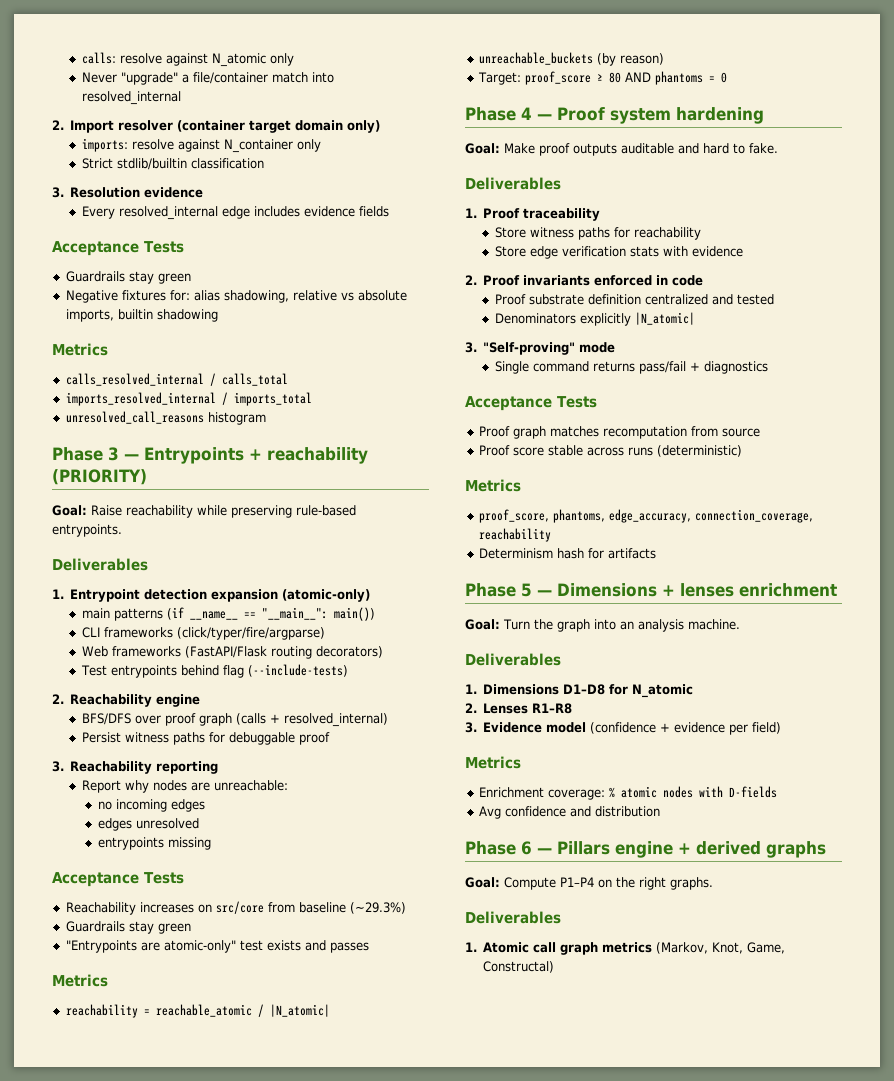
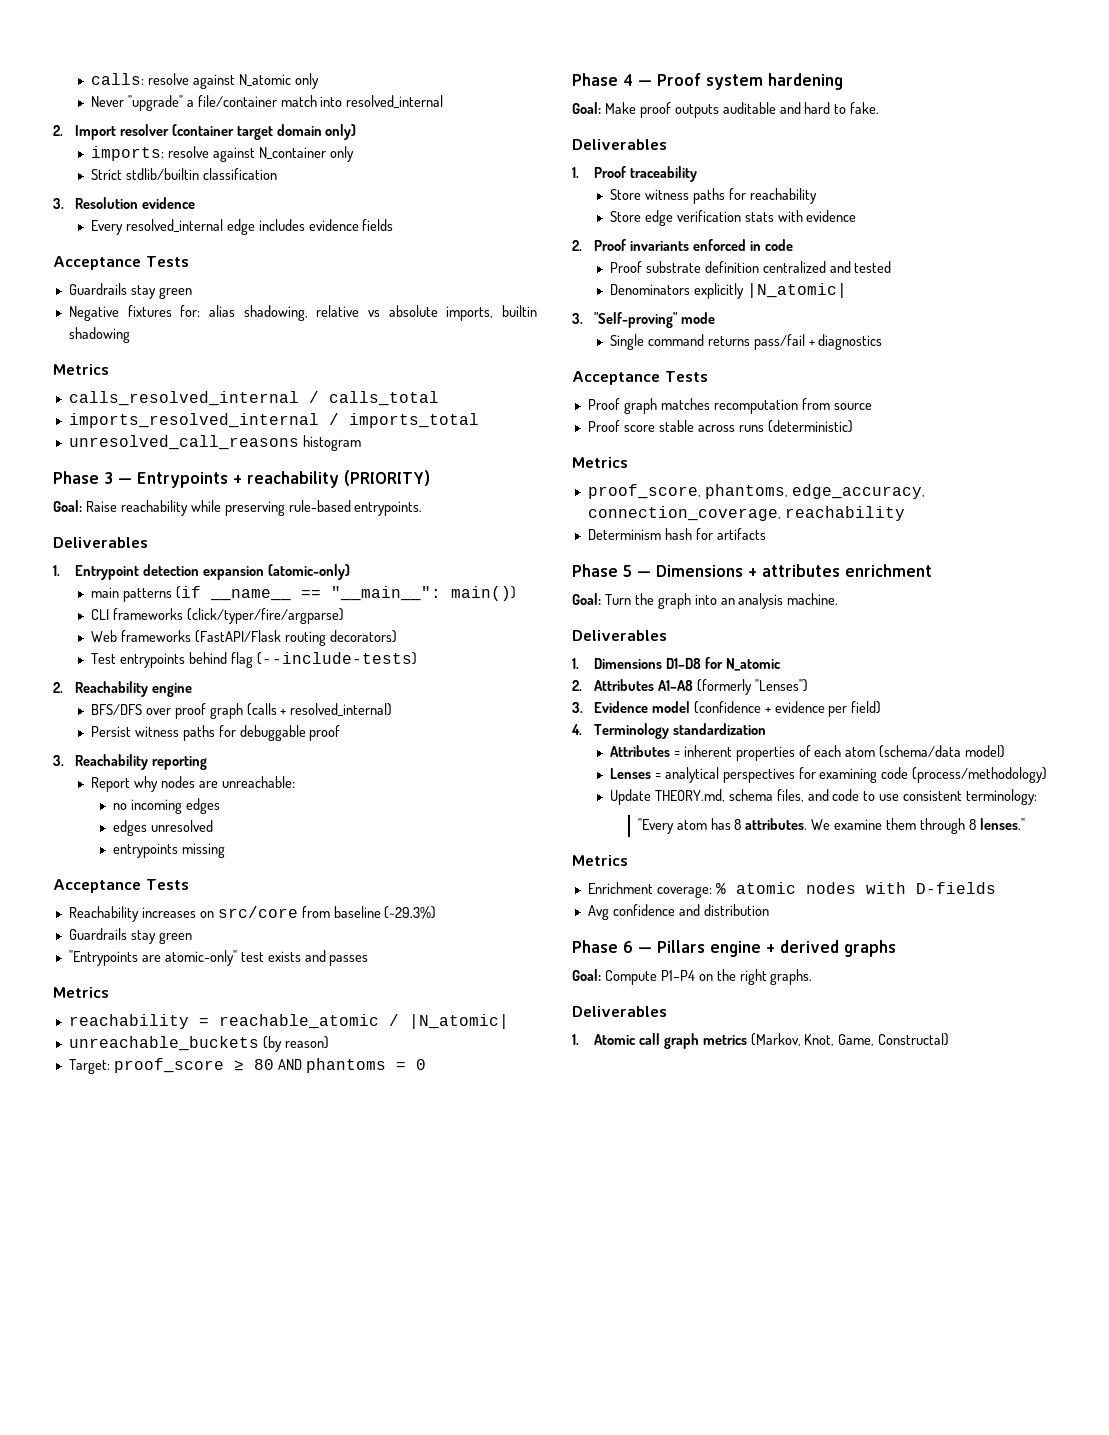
[680,583,734,597] lenses -> [762,564,840,577] attributes
[483,703,573,714] Lenses R1–R8 -> [593,679,808,695] Attributes A1–A8 (formerly "Lenses")
(782, 728) none -> [571,723,766,739] [609,745,1006,761] [609,767,1048,783] [609,789,1038,805] [637,818,1025,834] // 4. Terminology standardization // Attributes = inherent properties of each atom (schema/data model) // Lenses = analytical perspectives for examining code (process/methodology) // Update THEORY.md, schema files, and code to use consistent terminology: // "Every atom has 8 attributes. We examine them through 8 lenses."

